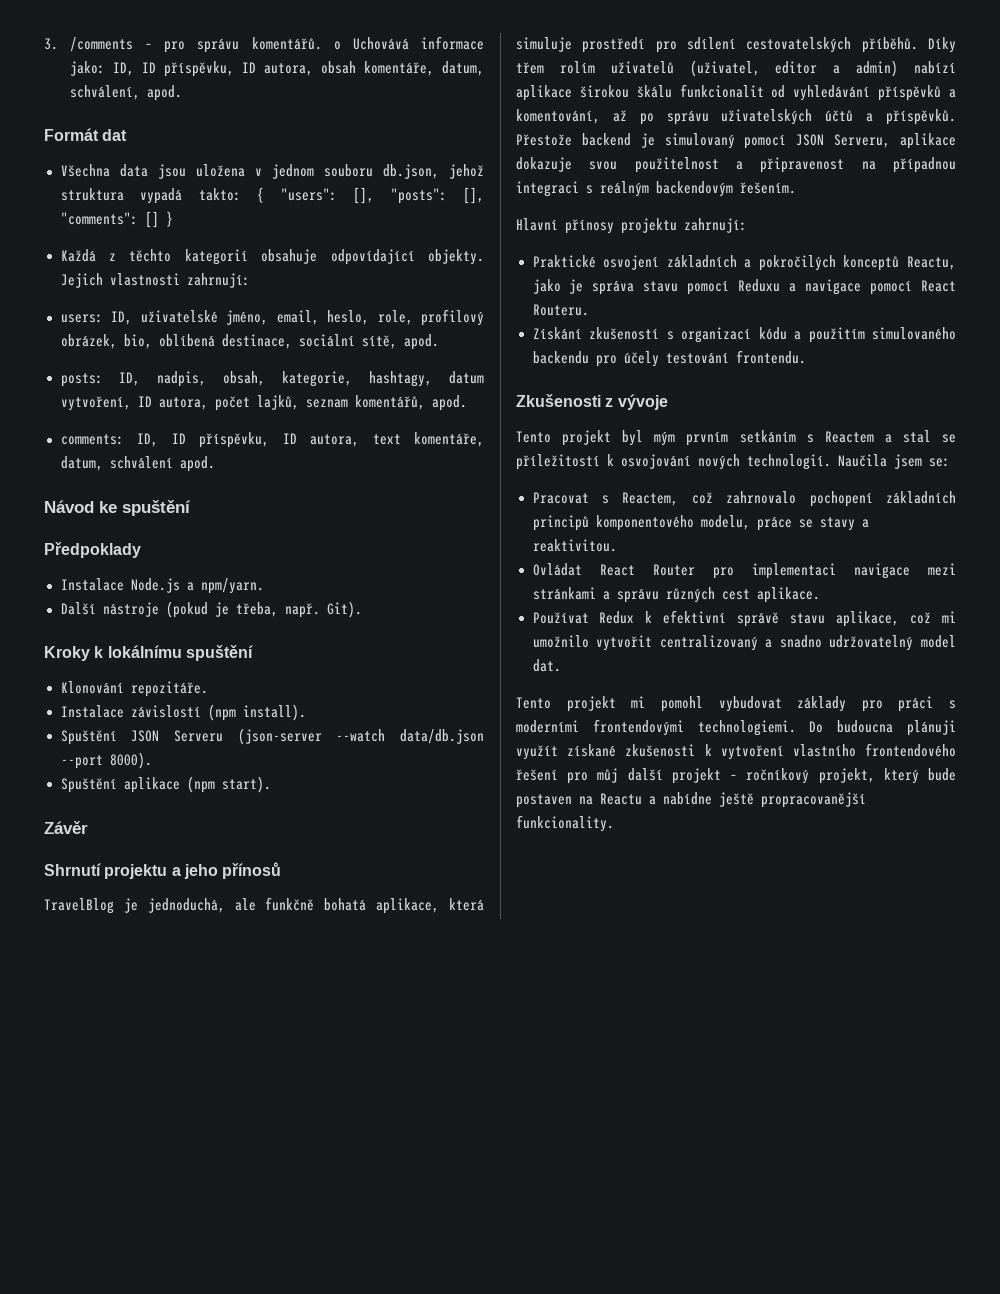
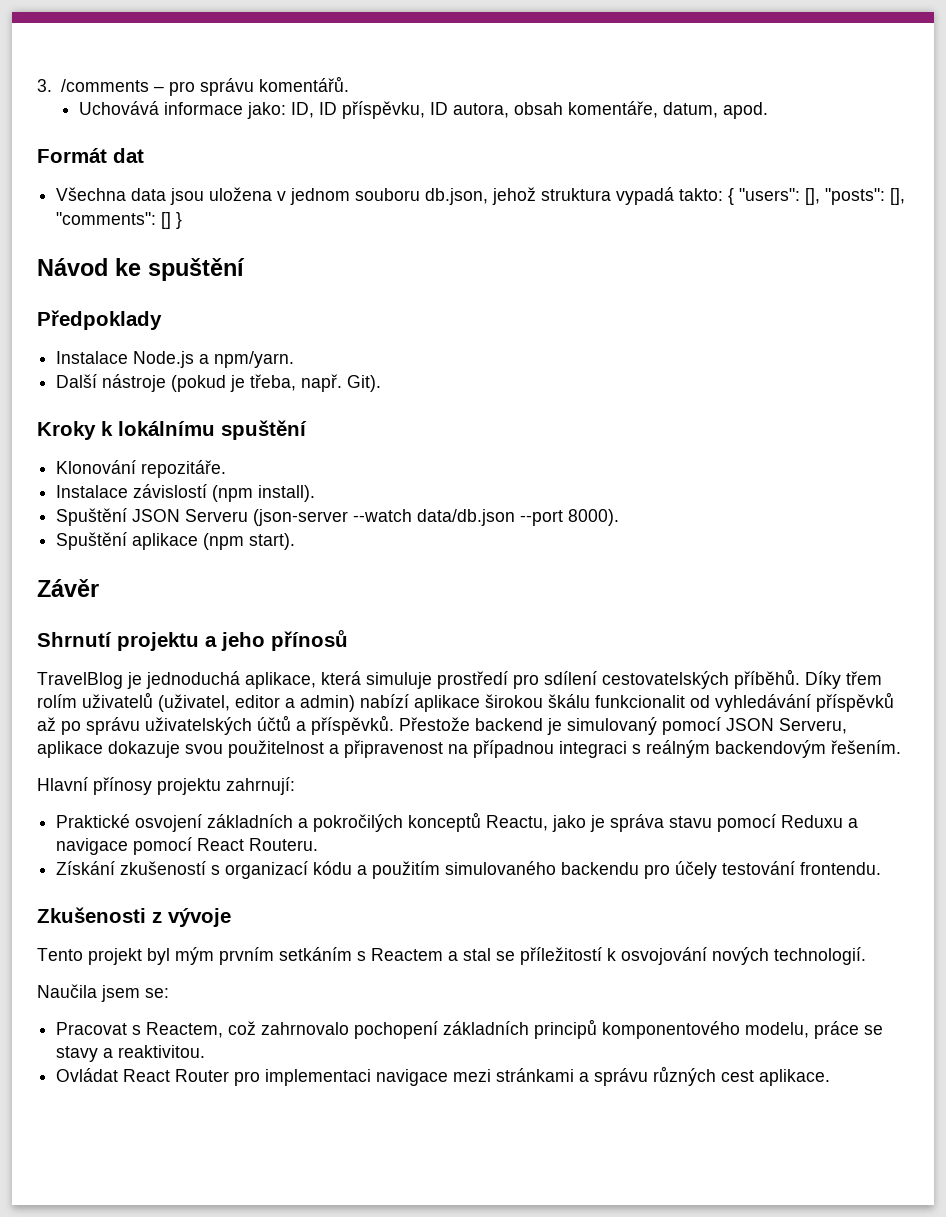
[333,41,341,50] o -> (349, 84) //
[69,85,140,100] schválení, -> (718, 110) none
[60,249,484,265] [60,273,250,288] [60,309,484,326] [60,334,439,350] [60,371,484,387] [60,395,467,411] [60,432,484,448] [60,456,215,472] // Každá z těchto kategorií obsahuje odpovídající objekty. Jejich vlastnosti zahrnují: // users: ID, uživatelské jméno, email, heslo, role, profilový obrázek, bio, oblíbená destinace, sociální sítě, apod. // posts: ID, nadpis, obsah, kategorie, hashtagy, datum vytvoření, ID autora, počet lajků, seznam komentářů, apod. // comments: ID, ID příspěvku, ID autora, text komentáře, datum, schválení apod. -> (183, 220) none
[147,897,367,913] jednoduchá, ale funkčně bohatá -> [146,671,240,689] jednoduchá
[949,89,956,98] [516,109,600,124] a komentování, -> (894, 702) none
(831, 462) none -> (866, 956) //
[532,610,956,627] [532,635,956,651] [532,659,561,672] [516,696,956,712] [516,719,956,736] [516,743,956,760] [516,768,956,784] [516,792,866,808] [516,815,614,832] // Používat Redux k efektivní správě stavu aplikace, což mi umožnilo vytvořit centralizovaný a snadno udržovatelný model dat. // Tento projekt mi pomohl vybudovat základy pro práci s moderními frontendovými technologiemi. Do budoucna plánuji využít získané zkušenosti k vytvoření vlastního frontendového řešení pro můj další projekt – ročníkový projekt, který bude postaven na Reactu a nabídne ještě propracovanější funkcionality. -> (831, 1077) none

